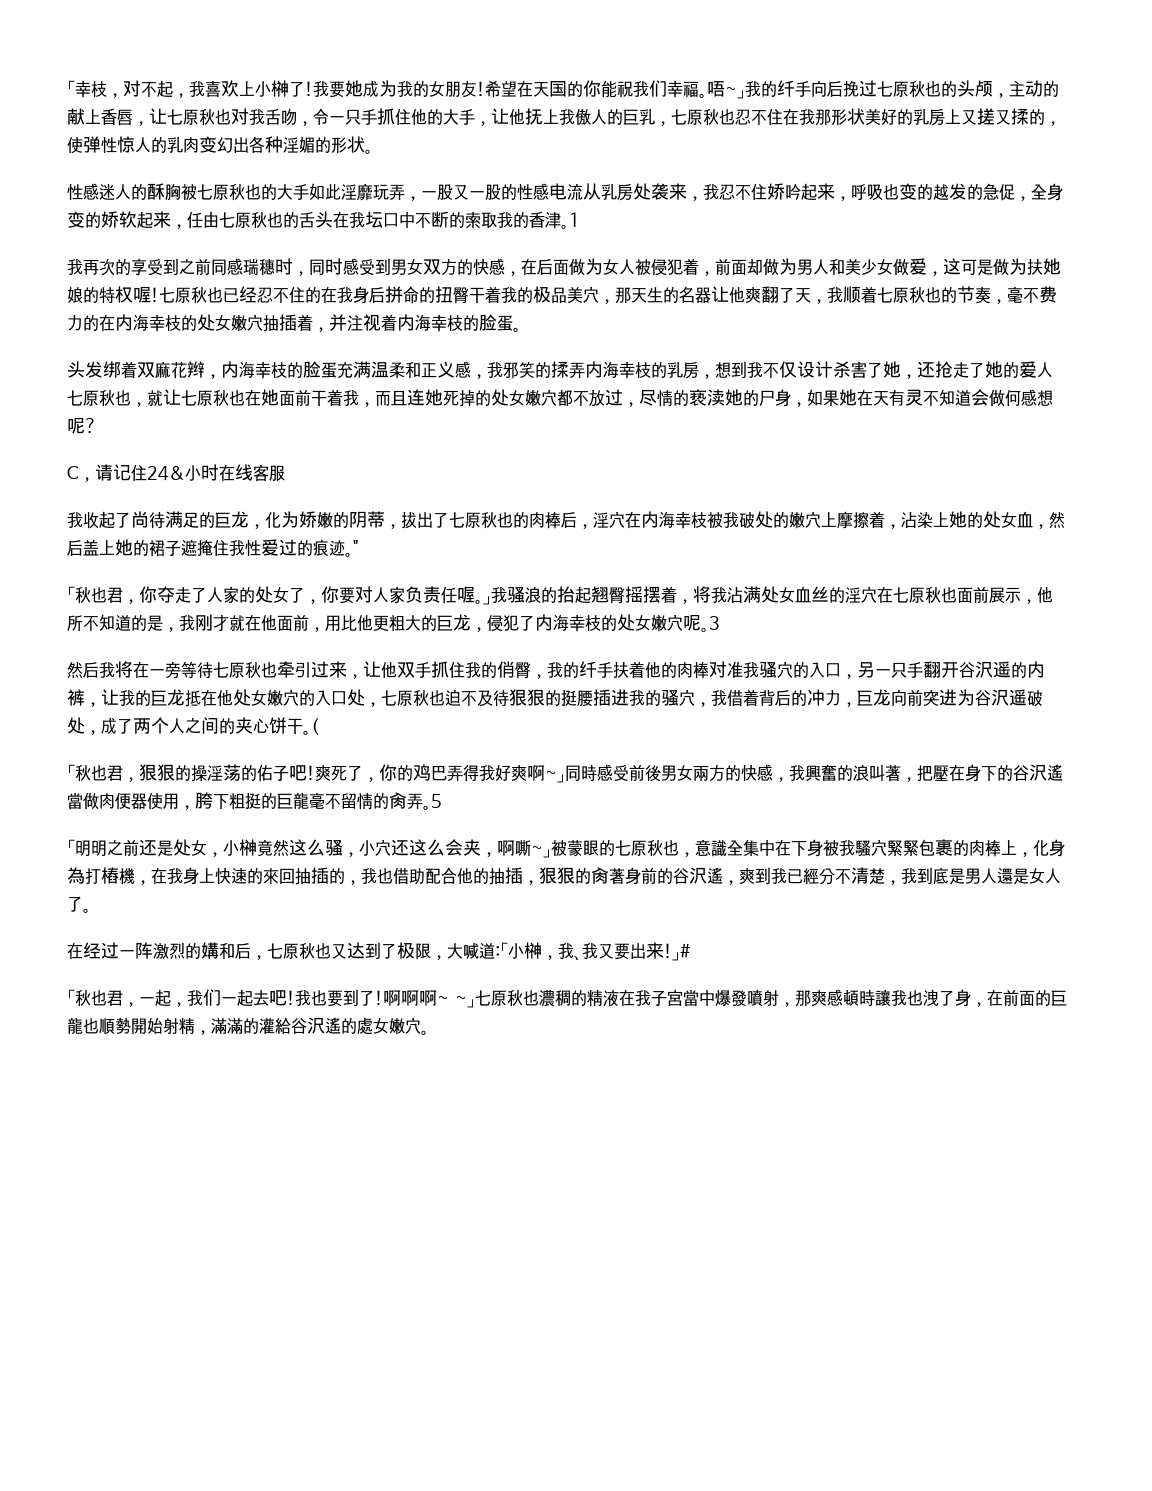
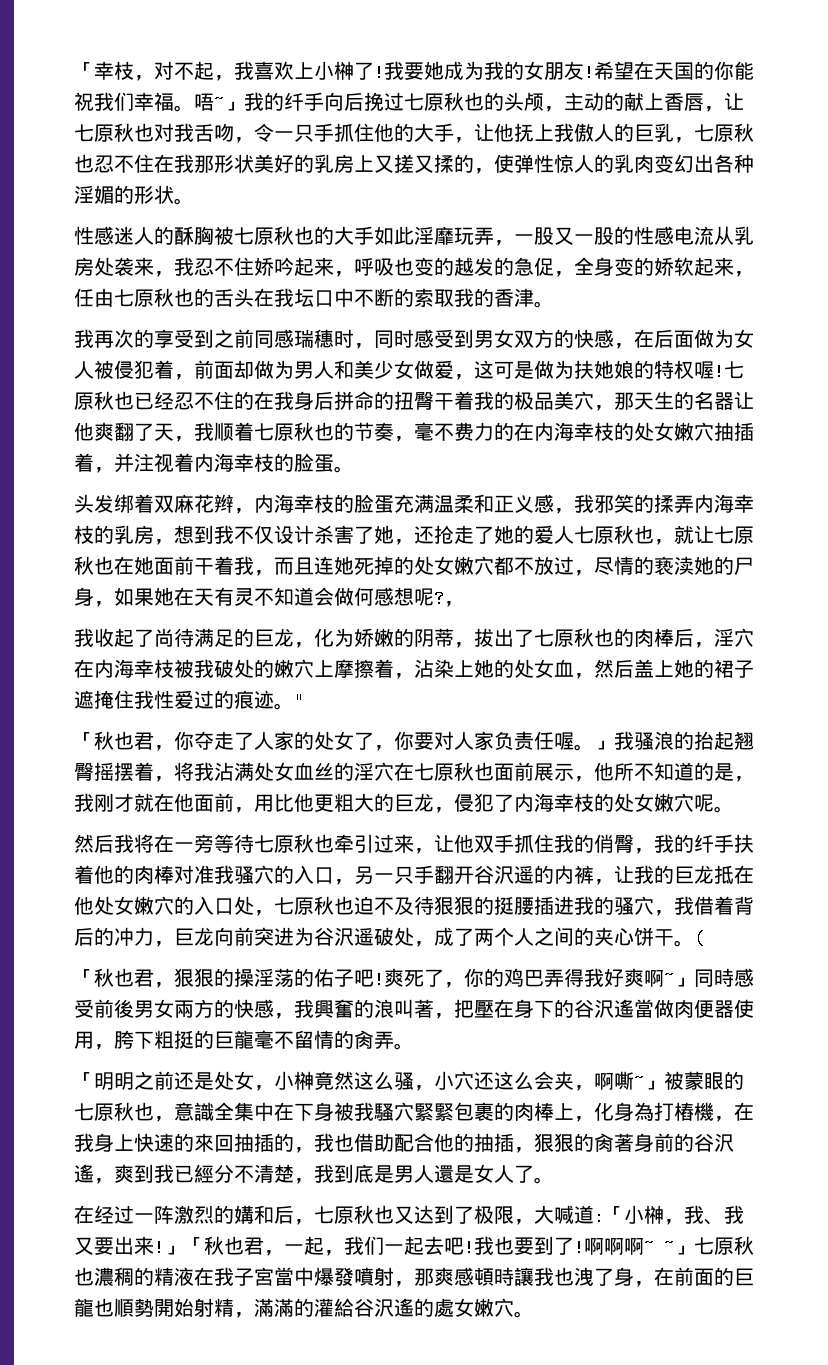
[569,212,580,227] 1 -> (554, 304) none
[67,464,285,482] // C，请记住24&小时在线客服 -> [444,601,464,607] ，
[709,616,720,630] 3 -> (734, 809) none
[431,794,442,808] 5 -> (414, 1046) none
[680,943,691,958] # // -> (184, 1250) none

